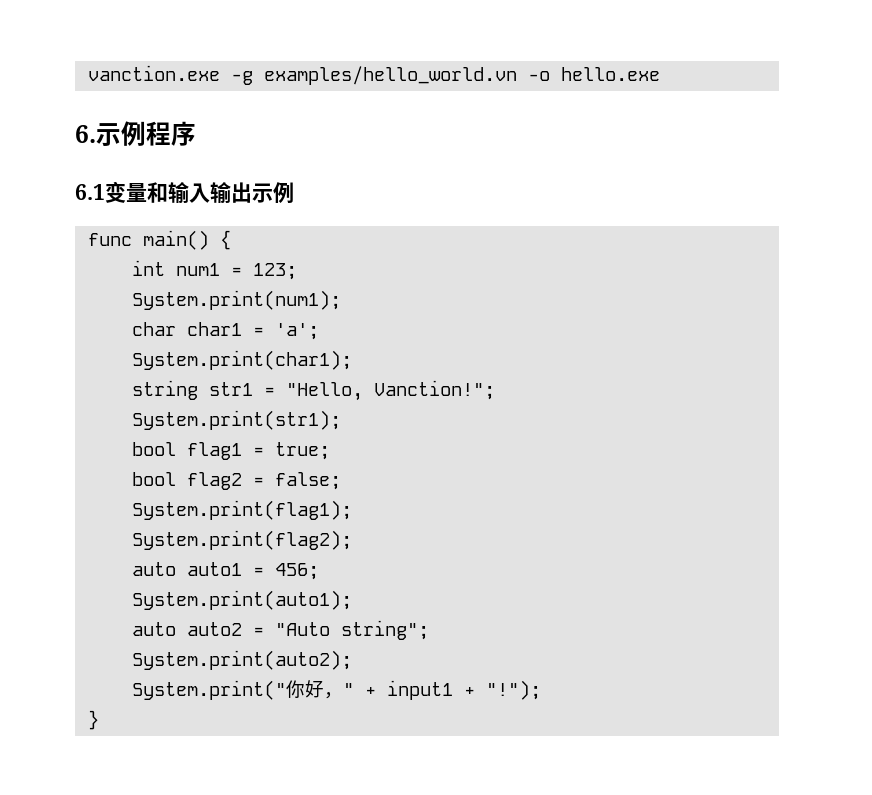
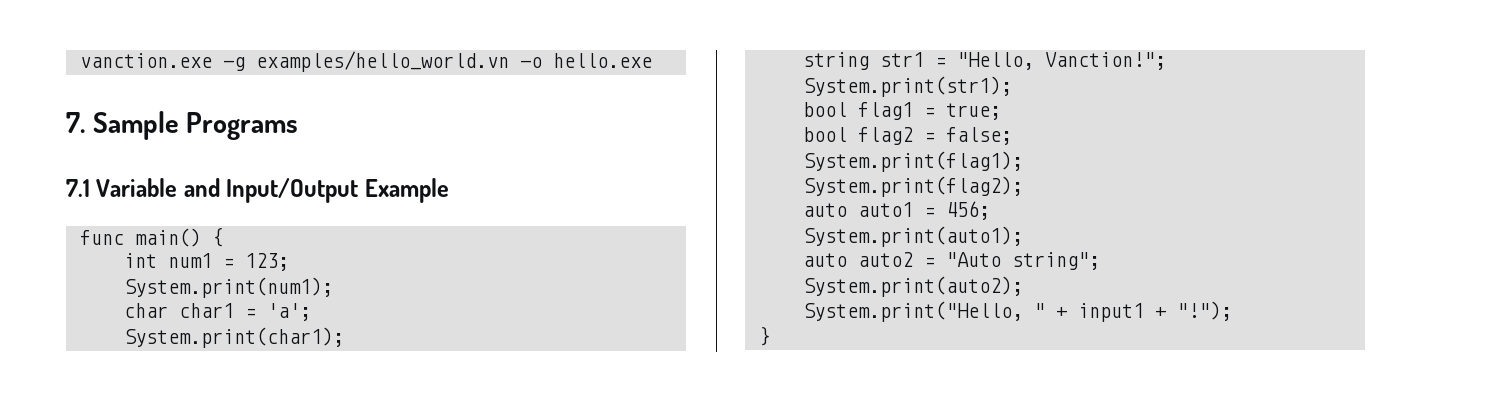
[75,121,196,146] [75,181,294,203] 6.示例程序 // 6.1变量和输入输出示例 -> [66,111,299,140] [66,178,449,203] 7. Sample Programs // 7.1 Variable and Input/Output Example
[131,680,343,700] System.print("你好， -> [803,301,1024,322] System.print("Hello,

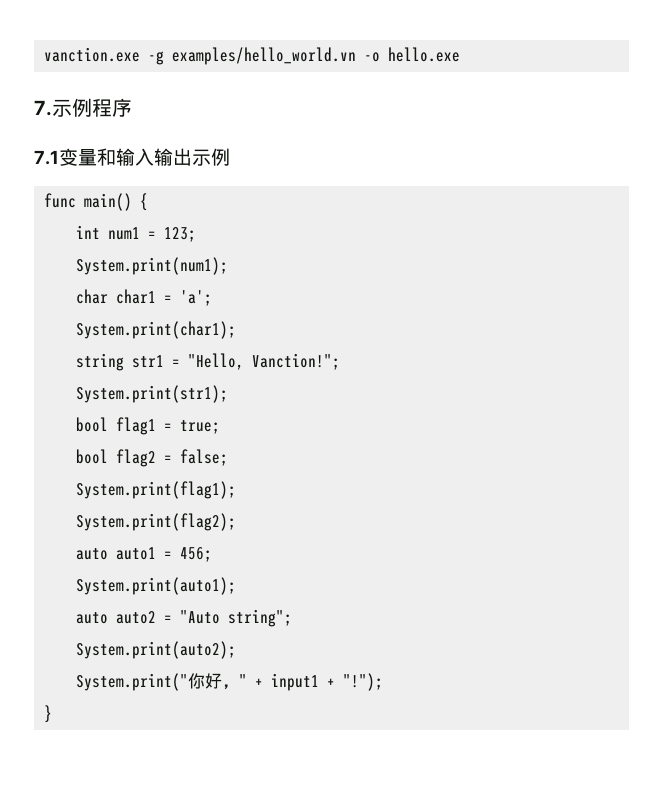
[92,111,299,140] Sample Programs -> [52,98,132,117] 示例程序
[96,178,449,203] Variable and Input/Output Example -> [59,148,230,166] 变量和输入输出示例
[803,301,1024,322] System.print("Hello, -> [76,673,240,691] System.print("你好，

